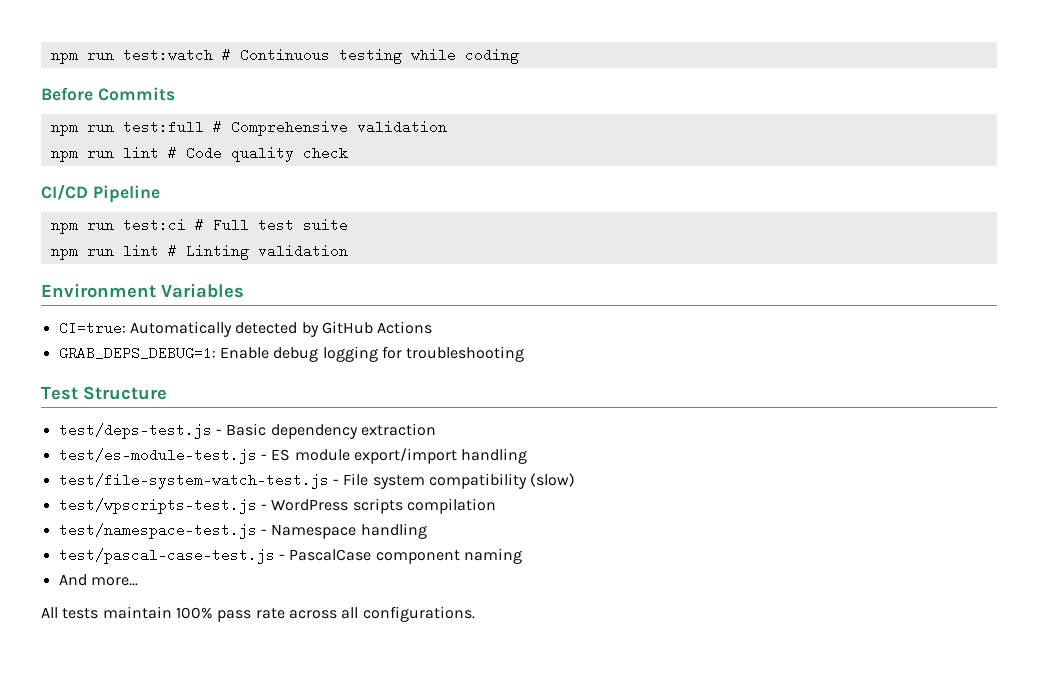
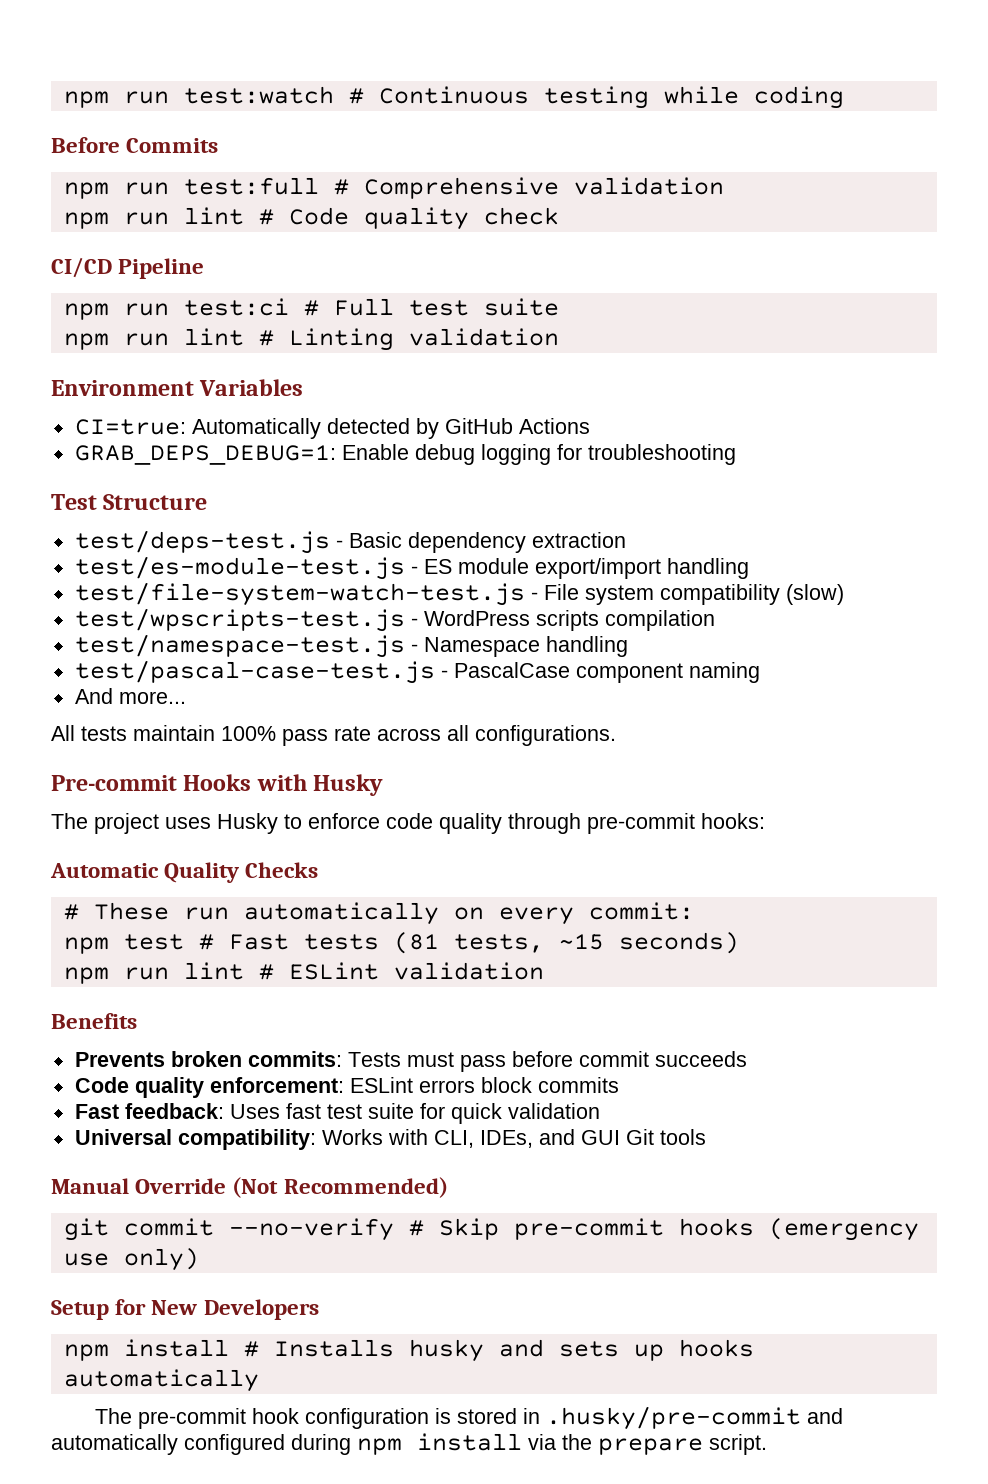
(475, 614) none -> [51,774,384,796] [51,813,765,834] [50,862,319,883] [63,902,694,925] [63,932,739,954] [63,962,544,984] [51,1013,137,1029] [74,1051,747,1072] [74,1077,619,1098] [74,1103,600,1124] [74,1129,706,1150] [51,1177,448,1198] [63,1218,919,1241] [63,1248,199,1271] [51,1299,319,1320] [63,1339,754,1362] [63,1369,259,1392] [95,1406,844,1430] [51,1433,767,1455] // Pre-commit Hooks with Husky // The project uses Husky to enforce code quality through pre-commit hooks: // Automatic Quality Checks // # These run automatically on every commit: // npm test # Fast tests (81 tests, ~15 seconds) // npm run lint # ESLint validation // Benefits // Prevents broken commits: Tests must pass before commit succeeds // Code quality enforcement: ESLint errors block commits // Fast feedback: Uses fast test suite for quick validation // Universal compatibility: Works with CLI, IDEs, and GUI Git tools // Manual Override (Not Recommended) // git commit --no-verify # Skip pre-commit hooks (emergency use only) // Setup for New Developers // npm install # Installs husky and sets up hooks automatically // The pre-commit hook configuration is stored in .husky/pre-commit and automatically configured during npm install via the prepare script.

